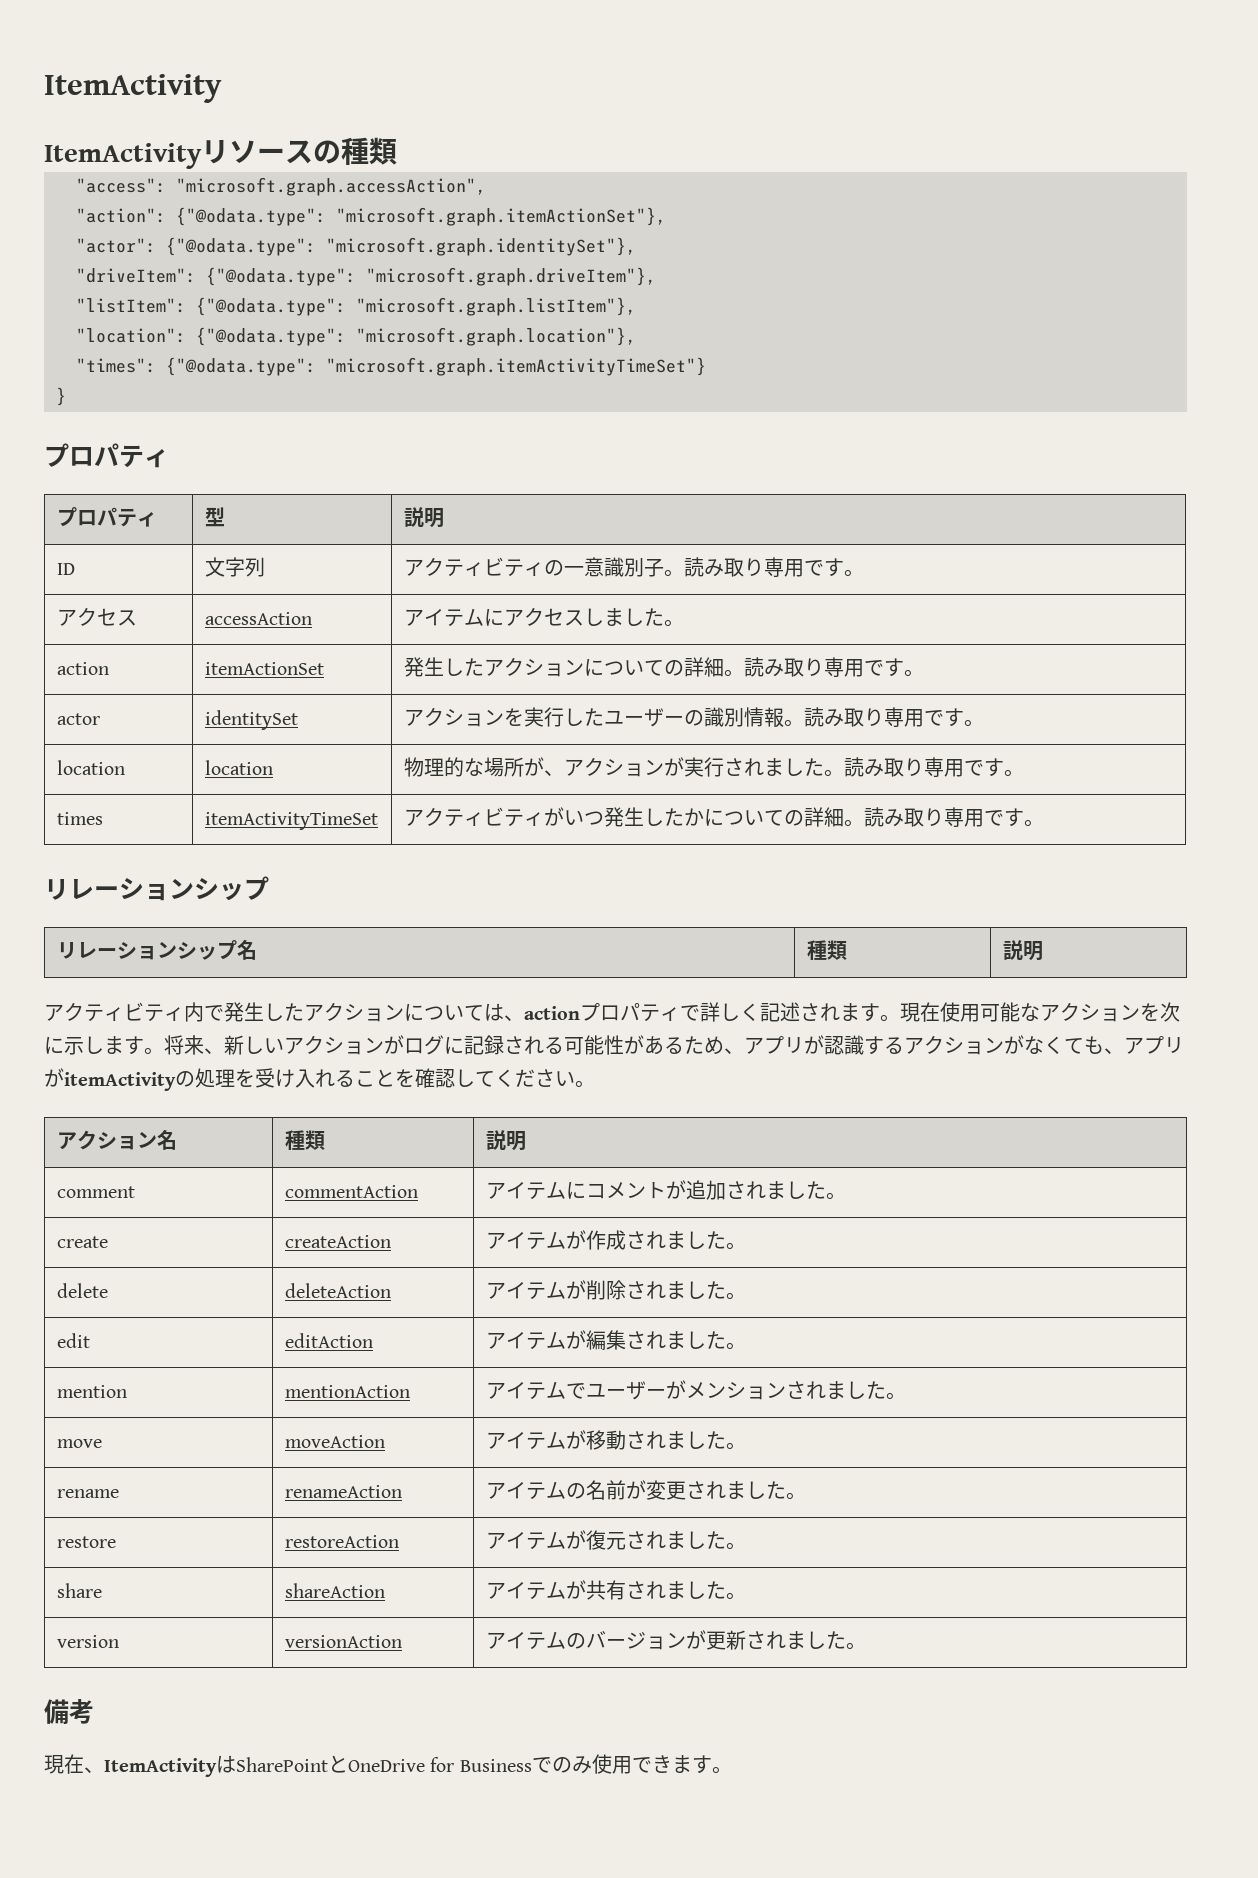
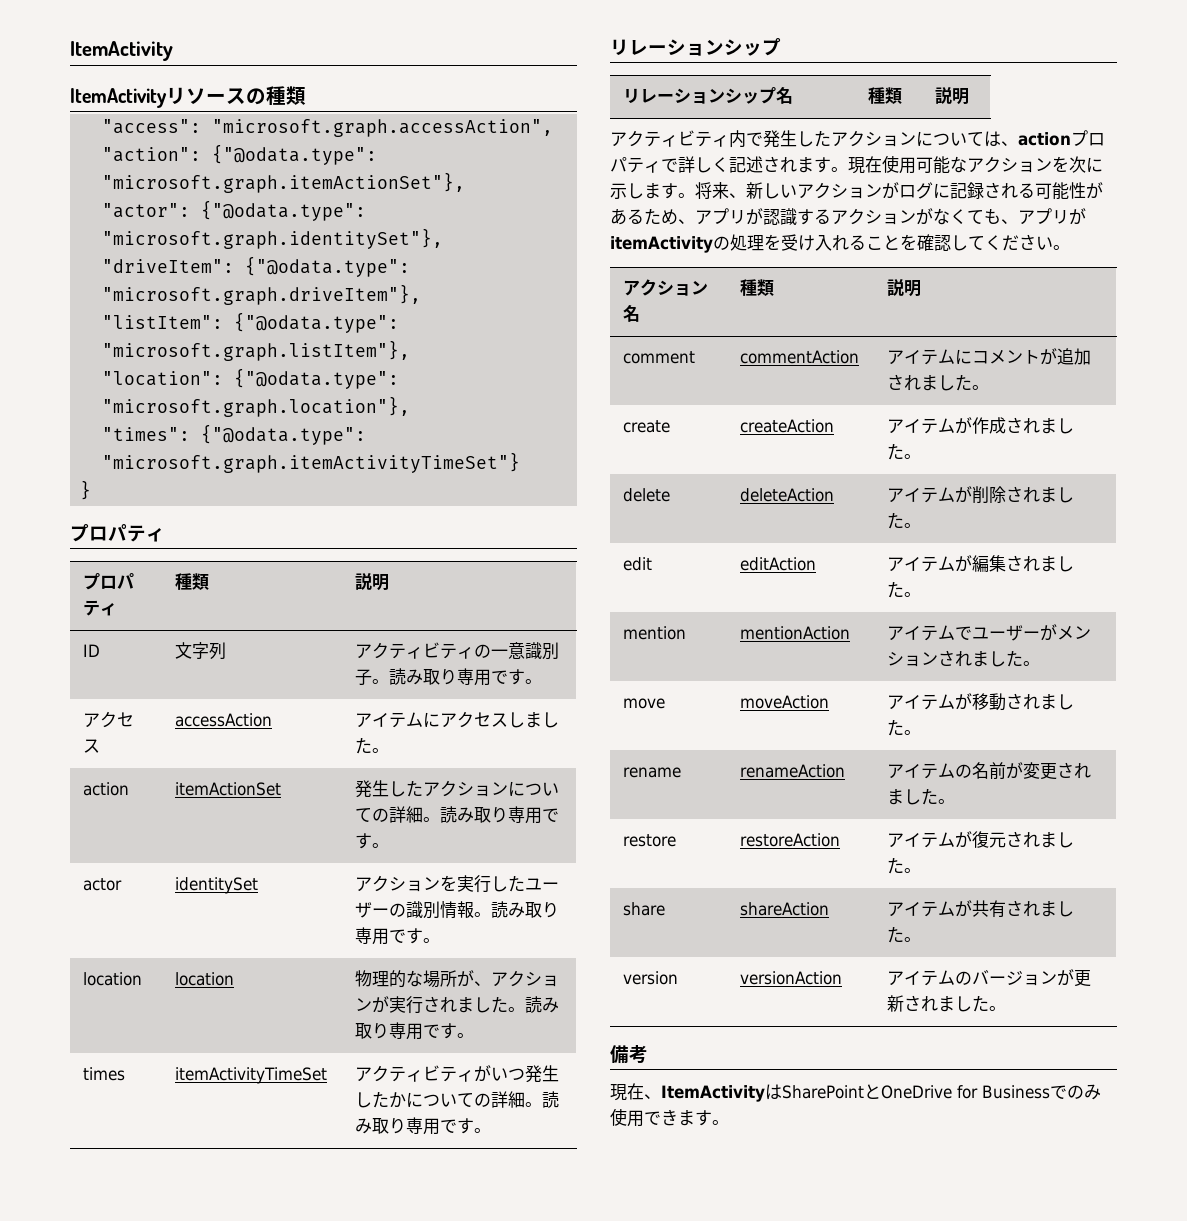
[204,507,225,527] 型 -> [175,573,210,590] 種類

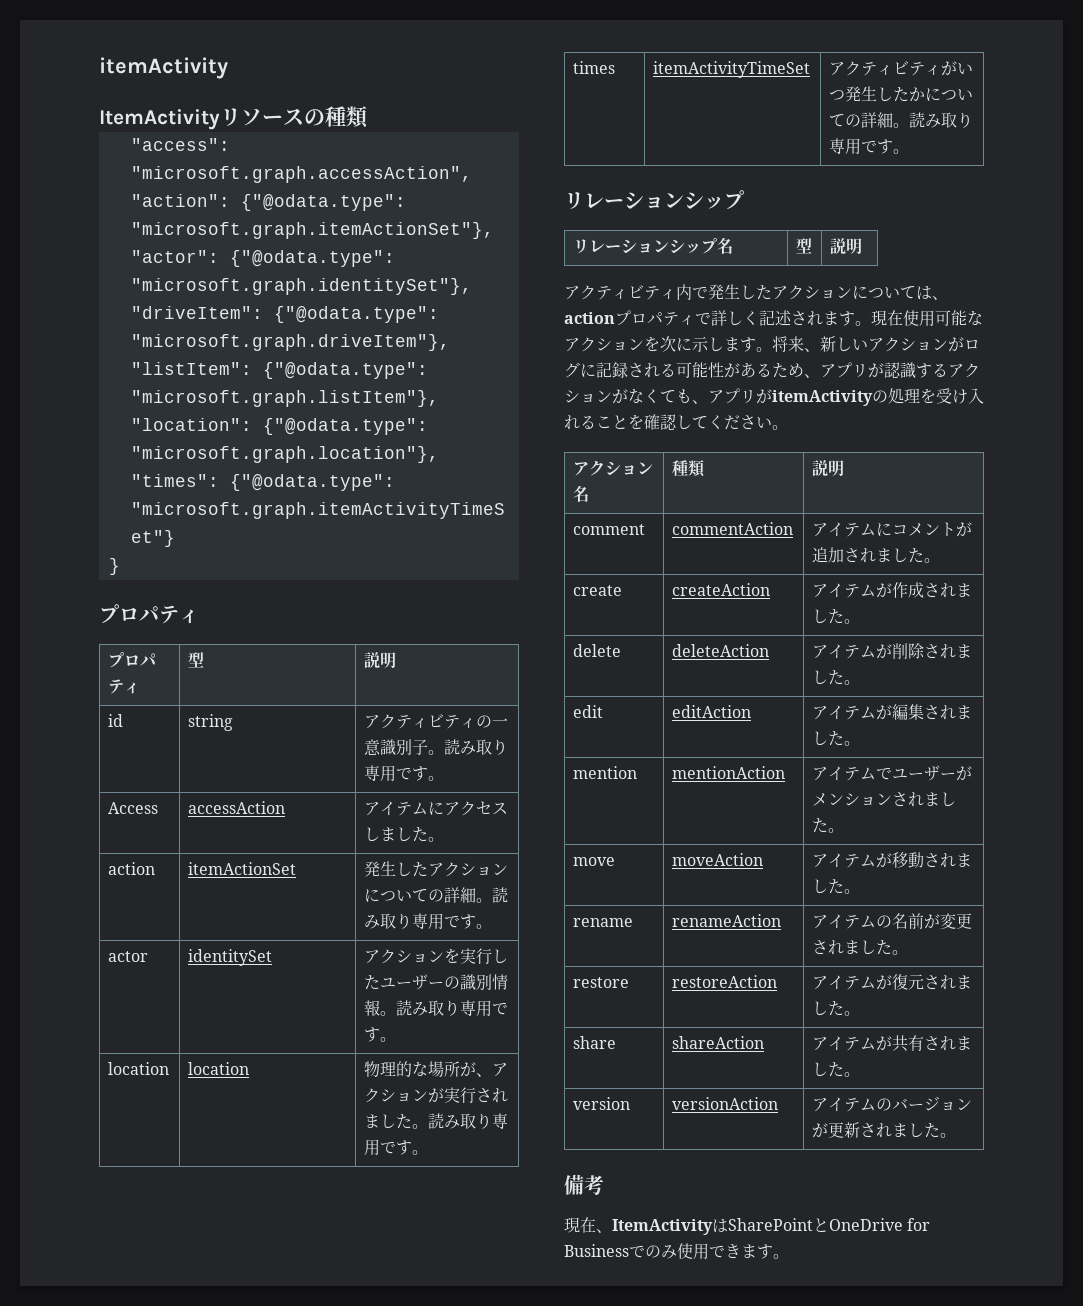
[70,41,173,61] ItemActivity -> [99,57,228,79] itemActivity
[175,573,210,590] [355,573,390,591] [83,644,101,657] [175,642,227,660] 種類 | 説明 // ID | 文字列 -> [187,652,204,668] [363,652,396,668] [107,714,123,727] [187,714,233,731] 型 | 説明 // id | string
[83,711,135,728] [83,739,101,753] アクセス -> [107,802,158,814] Access
[868,87,903,104] 種類 -> [795,238,812,254] 型

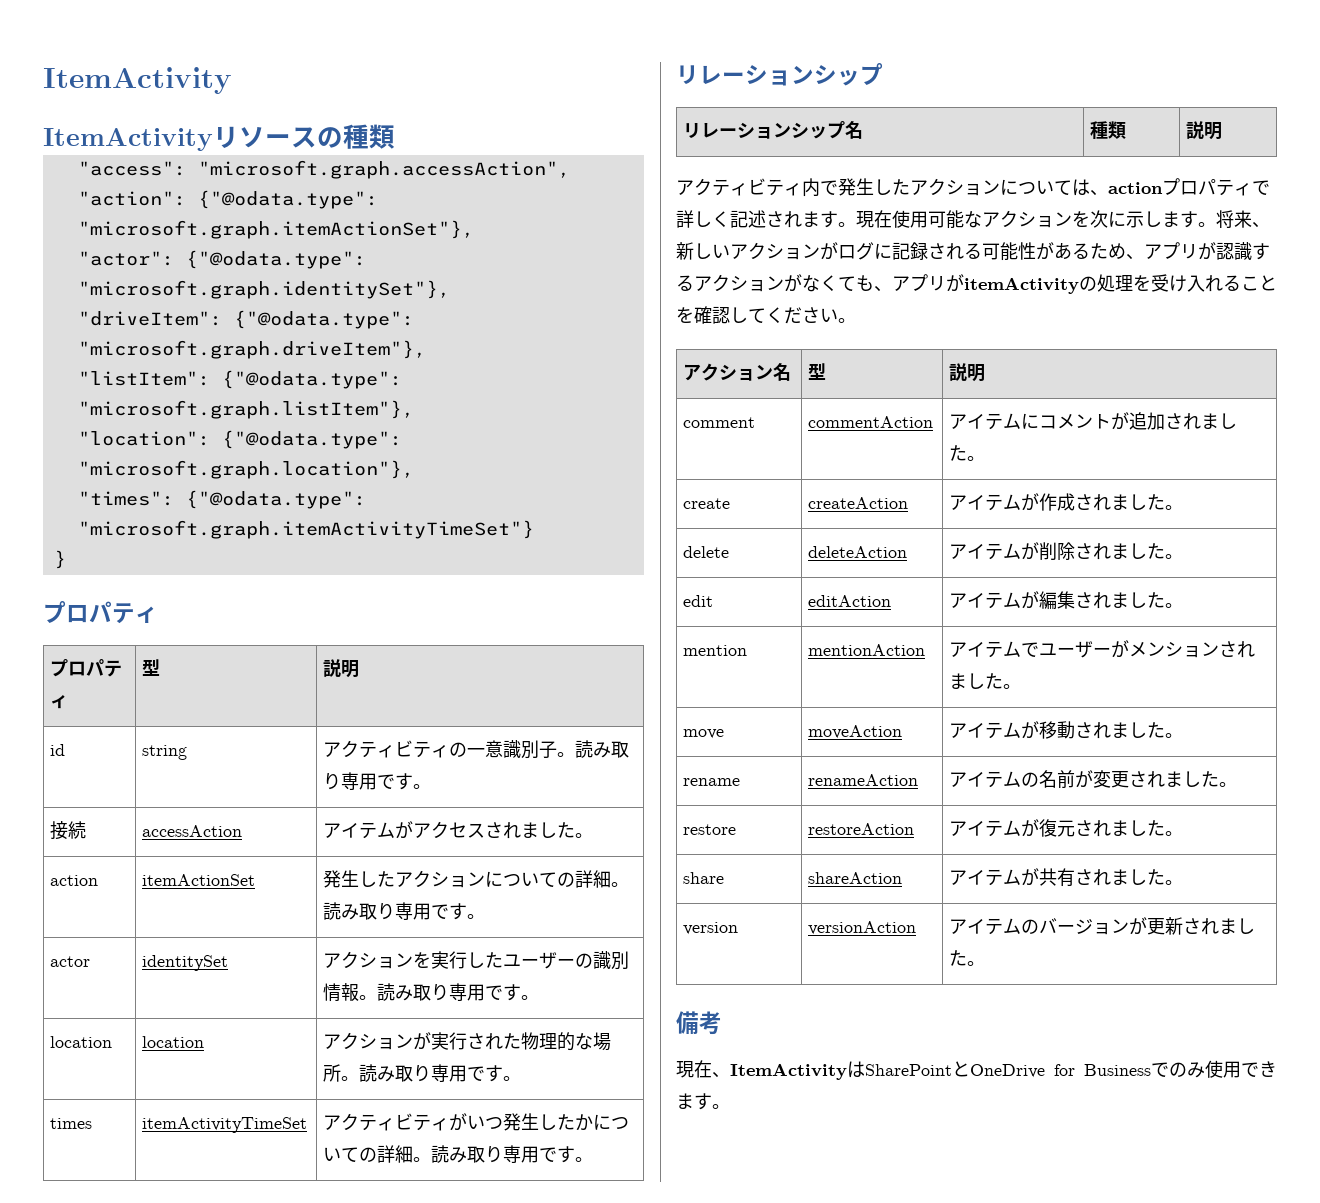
[99,57,228,79] itemActivity -> [43,67,232,94] ItemActivity
[107,802,158,814] Access -> [50,821,87,840] 接続
[427,801,444,815] に -> [395,821,414,839] が
[363,827,380,842] し -> [485,822,522,839] され
[363,1061,492,1078] 物理的な場所が、 -> (205, 1042) none
[363,1114,412,1129] ました -> [503,1032,612,1051] [323,1064,342,1082] た物理的な場所
[795,238,812,254] 型 -> [1090,121,1127,139] 種類
[671,460,705,477] 種類 -> [808,363,827,380] 型

